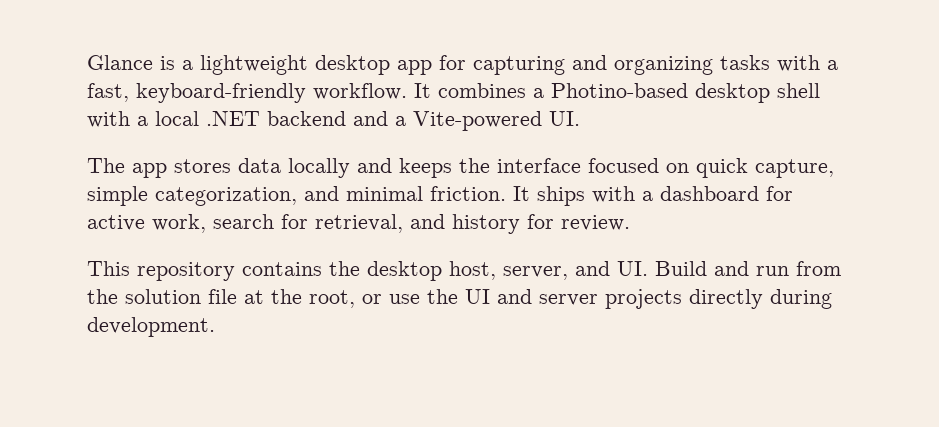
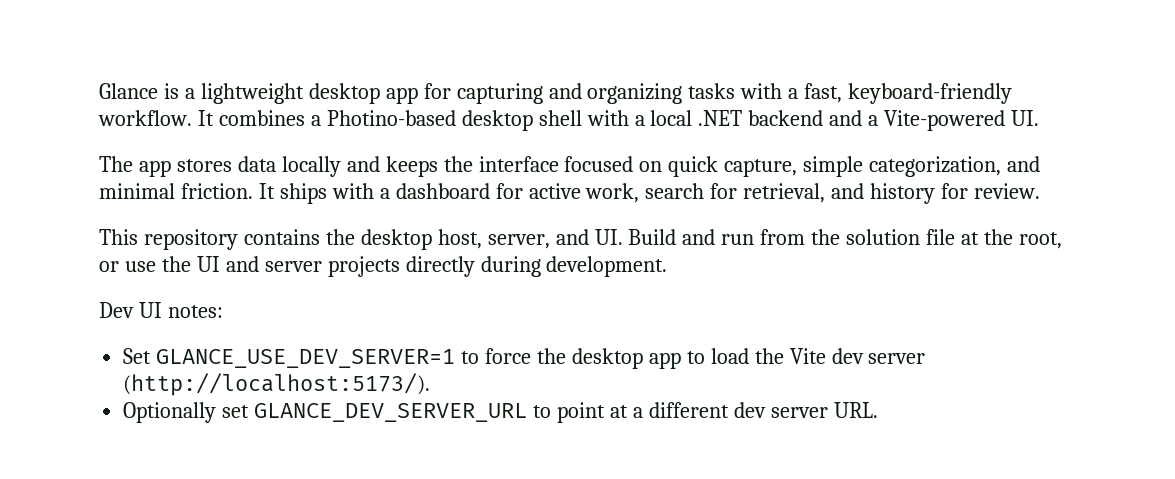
(215, 327) none -> [99,302,223,318] [123,348,926,369] [123,373,431,396] [123,402,878,423] // Dev UI notes: // Set GLANCE_USE_DEV_SERVER=1 to force the desktop app to load the Vite dev server (http://localhost:5173/). // Optionally set GLANCE_DEV_SERVER_URL to point at a different dev server URL.

